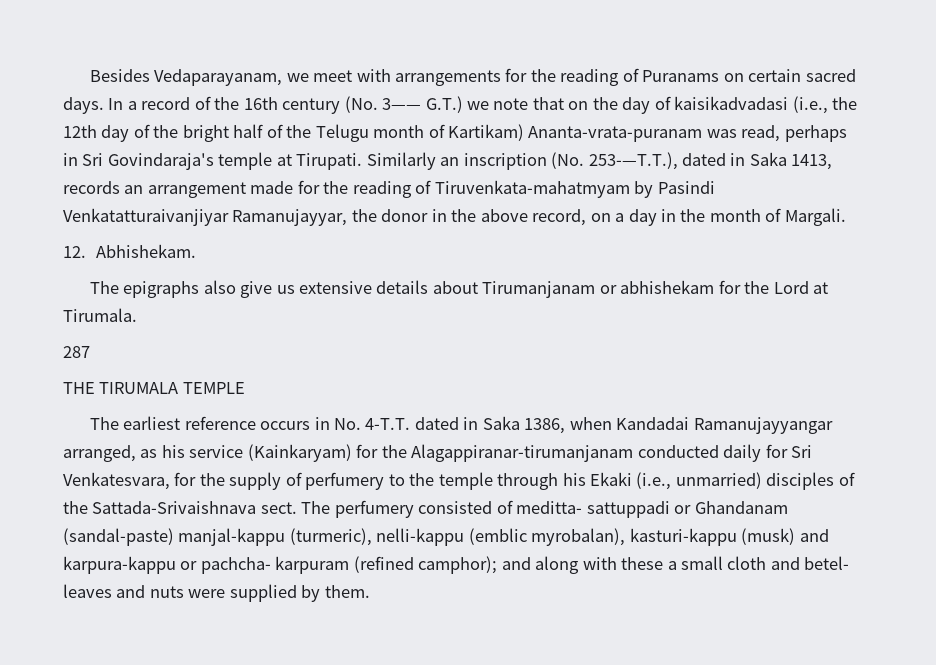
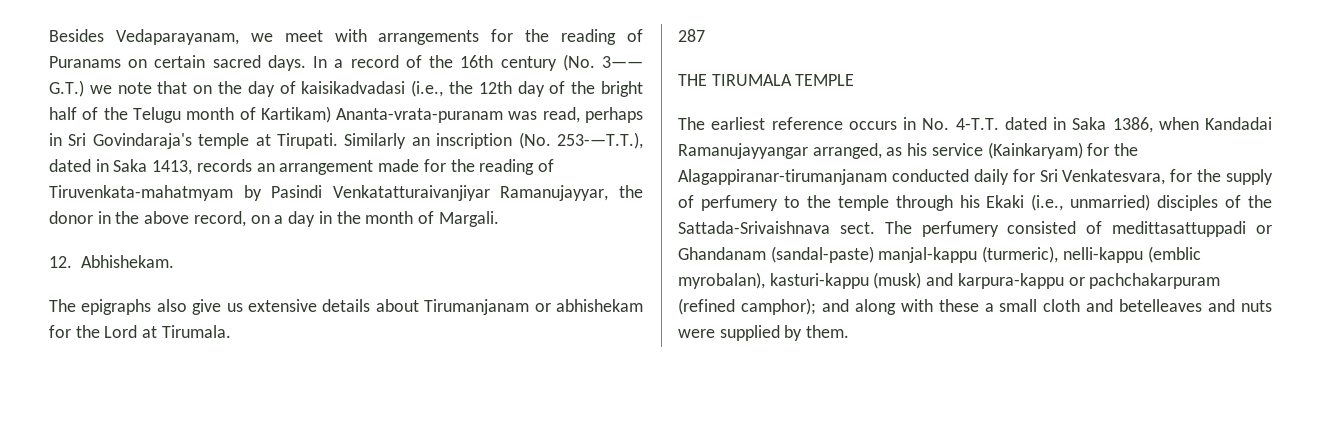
[516,501,670,518] meditta- sattuppadi -> [1112,221,1247,237] medittasattuppadi
[200,556,350,574] pachcha- karpuram -> [1089,273,1221,289] pachchakarpuram
[804,556,850,570] [63,584,112,598] betel- leaves -> [1119,299,1203,312] betelleaves

